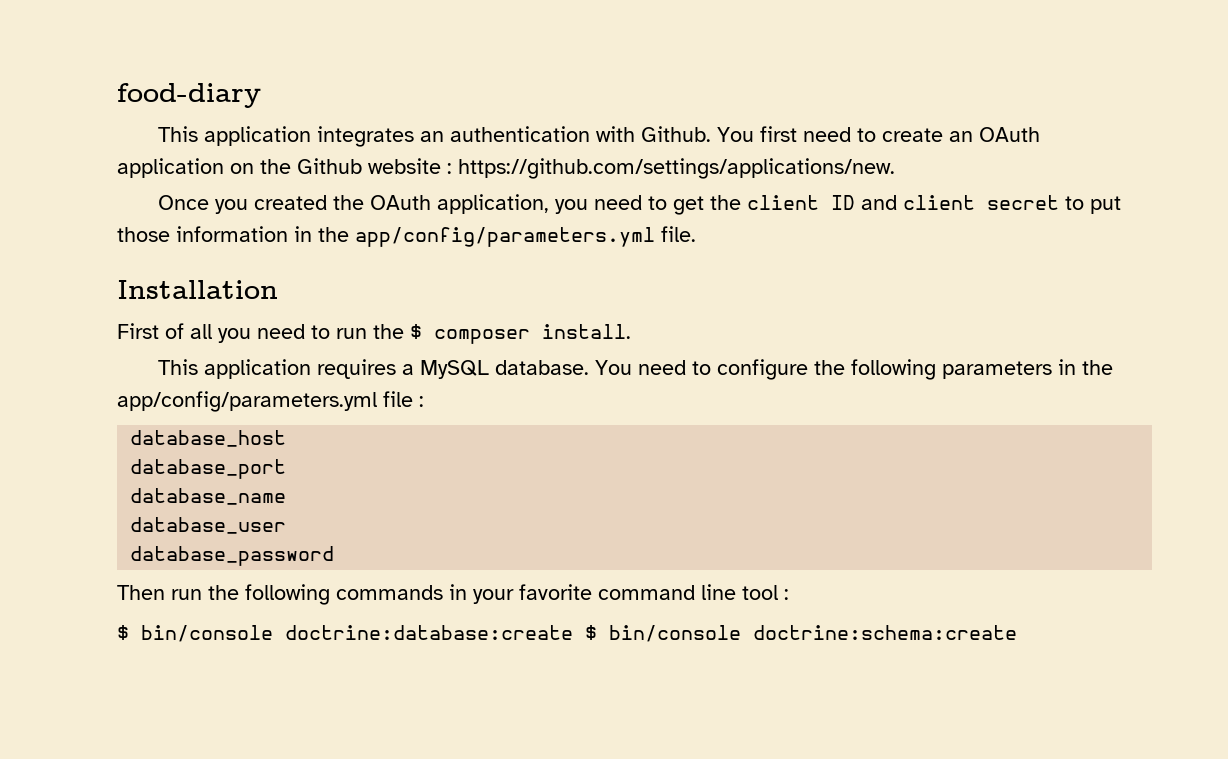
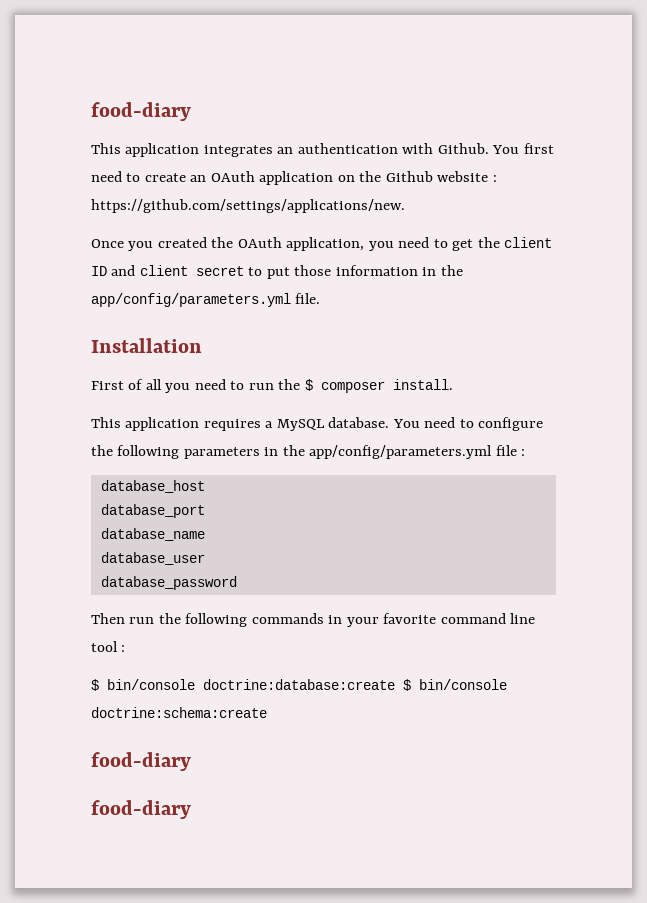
(1017, 632) none -> [91,752,191,771] [91,800,191,819] // food-diary // food-diary

